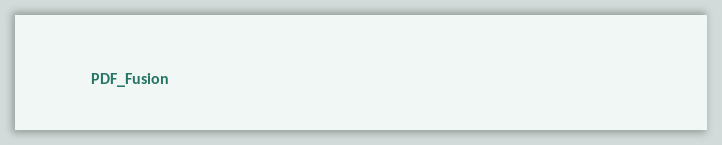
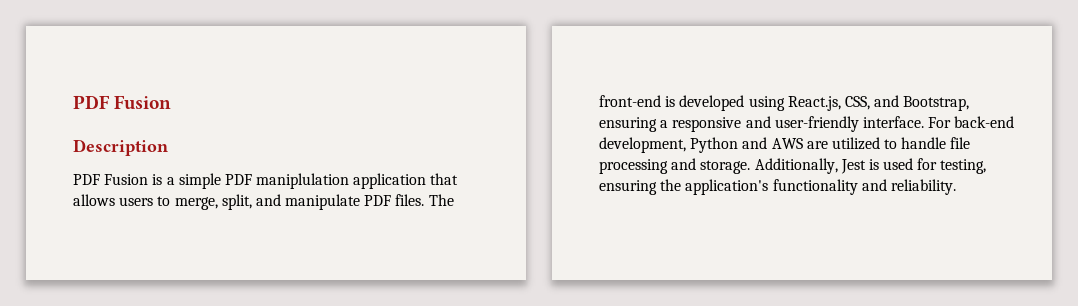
[91,73,169,87] PDF_Fusion -> [73,95,172,110] [73,139,168,156] [73,173,459,189] [73,194,454,210] [599,95,970,111] [599,116,1015,132] [599,137,971,153] [599,158,987,174] [599,179,956,195] PDF Fusion // Description // PDF Fusion is a simple PDF maniplulation application that allows users to merge, split, and manipulate PDF files. The front-end is developed using React.js, CSS, and Bootstrap, ensuring a responsive and user-friendly interface. For back-end development, Python and AWS are utilized to handle file processing and storage. Additionally, Jest is used for testing, ensuring the application's functionality and reliability.

